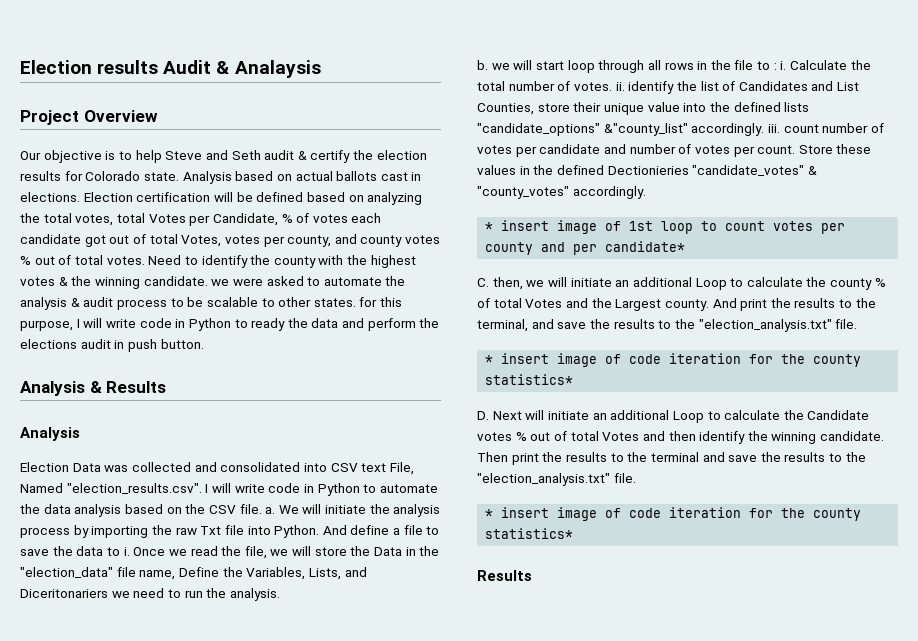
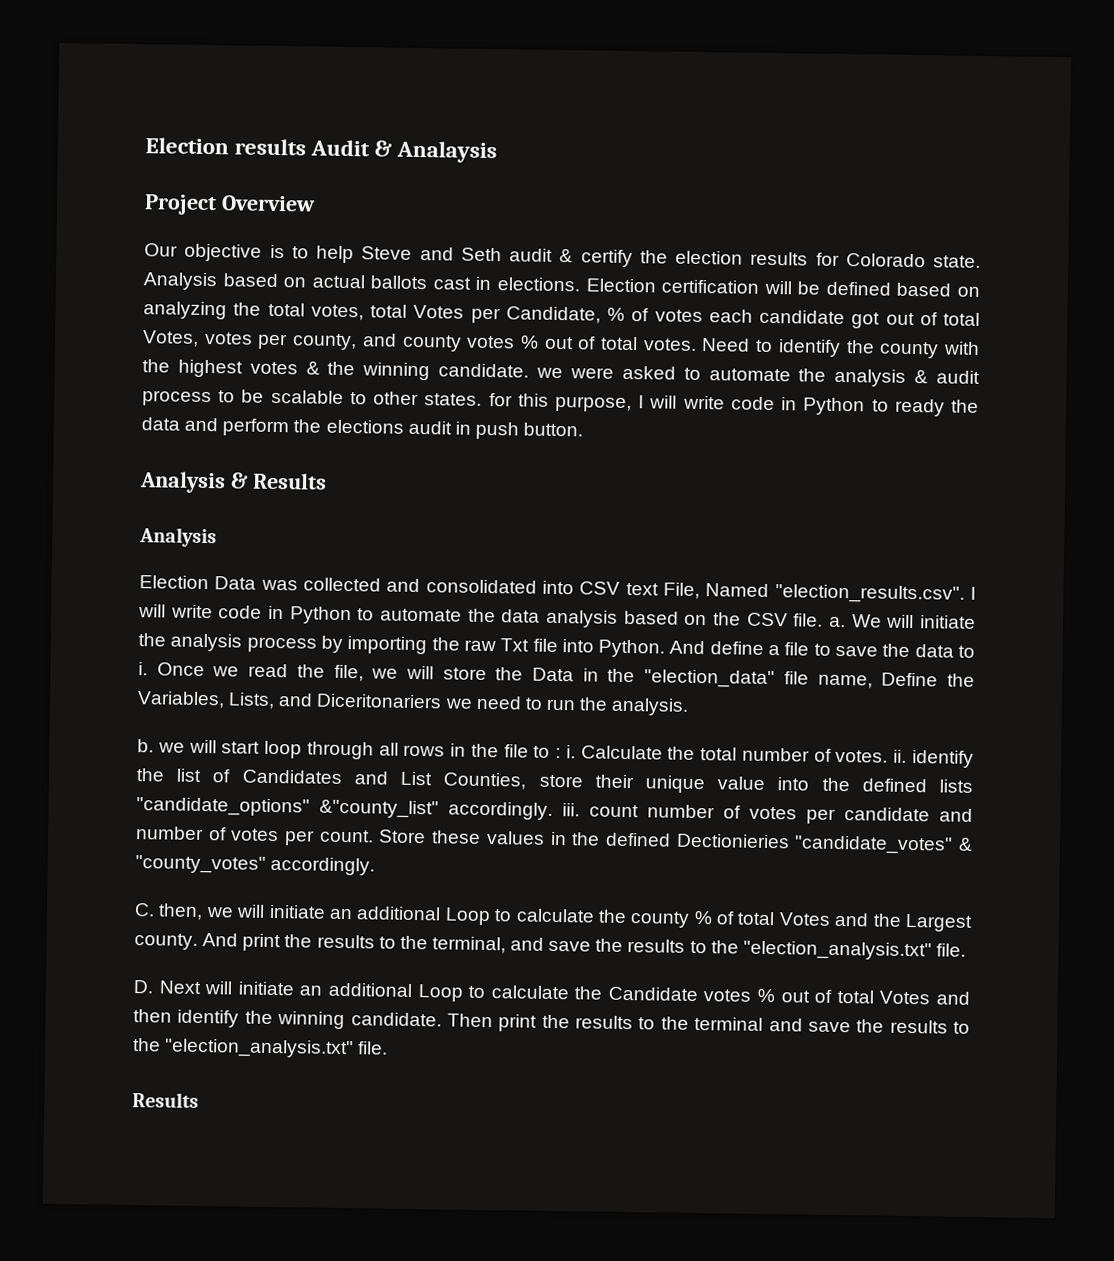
[485,220,846,234] [485,241,686,255] // * insert image of 1st loop to count votes per county and per candidate* -> (376, 866) none
[485,353,862,367] [485,374,574,385] // * insert image of code iteration for the county statistics* -> (966, 950) none
[485,507,862,521] [485,528,574,539] // * insert image of code iteration for the county statistics* -> (389, 1048) none

